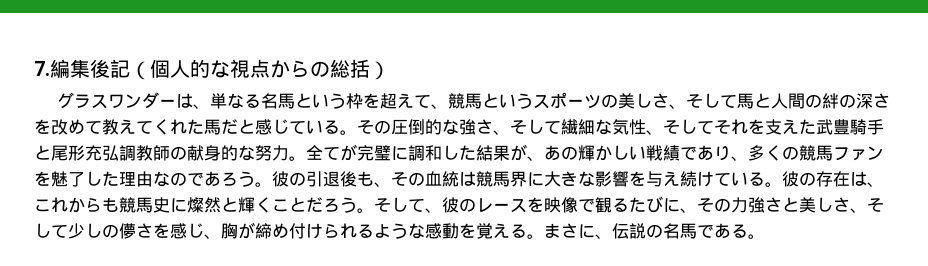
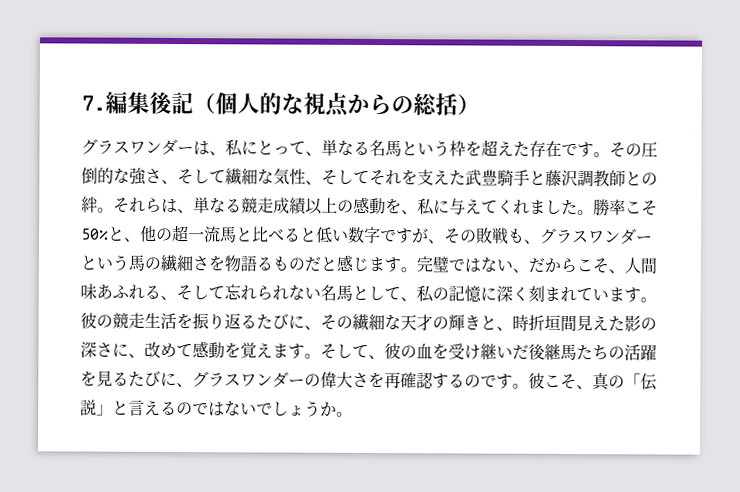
(210, 106) none -> [225,139,322,157] 私にとって、
[413,92,890,109] [34,119,340,135] て、競馬というスポーツの美しさ、そして馬と人間の絆の深さを改めて教えてくれた馬だと感じている -> [513,140,594,158] た存在です
[51,144,884,161] [34,171,884,187] [34,196,884,213] [34,222,748,239] 尾形充弘調教師の献身的な努力。全てが完璧に調和した結果が、あの輝かしい戦績であり、多くの競馬ファンを魅了した理由なのであろう。彼の引退後も、その血統は競馬界に大きな影響を与え続けている。彼の存在は、これからも競馬史に燦然と輝くことだろう。そして、彼のレースを映像で観るたびに、その力強さと美しさ、そして少しの儚さを感じ、胸が締め付けられるような感動を覚える。まさに、伝説の名馬である -> [545,169,658,188] [81,196,658,217] [81,224,653,245] [80,254,657,274] [80,283,657,303] [80,312,657,332] [80,341,657,361] [80,370,658,391] [80,399,337,417] 藤沢調教師との絆。それらは、単なる競走成績以上の感動を、私に与えてくれました。勝率こそ50%と、他の超一流馬と比べると低い数字ですが、その敗戦も、グラスワンダーという馬の繊細さを物語るものだと感じます。完璧ではない、だからこそ、人間味あふれる、そして忘れられない名馬として、私の記憶に深く刻まれています。彼の競走生活を振り返るたびに、その繊細な天才の輝きと、時折垣間見えた影の深さに、改めて感動を覚えます。そして、彼の血を受け継いだ後継馬たちの活躍を見るたびに、グラスワンダーの偉大さを再確認するのです。彼こそ、真の「伝説」と言えるのではないでしょうか

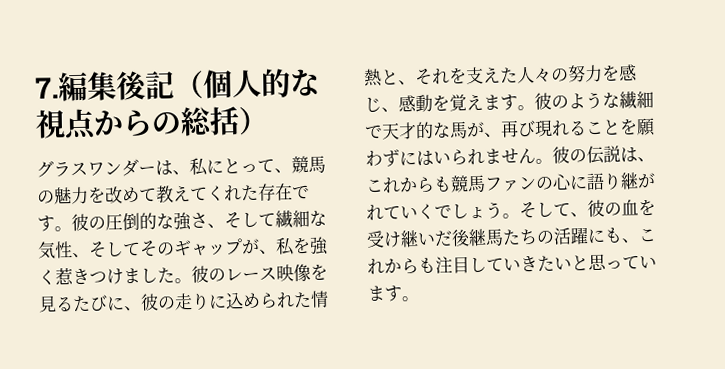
[321,139,514,157] 単なる名馬という枠を超え -> [291,155,326,174] [37,185,242,205] 競馬の魅力を改めて教えてくれ
[609,142,626,158] そ -> [71,213,89,232] 彼
[385,169,658,188] [81,196,658,217] [81,224,653,245] [80,254,657,274] [80,283,657,303] [80,312,657,332] [80,341,305,359] れを支えた武豊騎手と藤沢調教師との絆。それらは、単なる競走成績以上の感動を、私に与えてくれました。勝率こそ50%と、他の超一流馬と比べると低い数字ですが、その敗戦も、グラスワンダーという馬の繊細さを物語るものだと感じます。完璧ではない、だからこそ、人間味あふれる、そして忘れられない名馬として、私の記憶に深く刻まれています。彼の競走生活を振り返るたびに、その繊細な天才の輝きと、時折垣間見えた影の深さに、改めて感動を覚えます -> [156,236,329,257] [38,263,328,286] [38,290,329,313] [363,64,638,87] [364,90,654,113] [364,117,656,140] [365,145,655,167] [365,172,656,194] [366,201,503,221] のギャップが、私を強く惹きつけました。彼のレース映像を見るたびに、彼の走りに込められた情熱と、それを支えた人々の努力を感じ、感動を覚えます。彼のような繊細で天才的な馬が、再び現れることを願わずにはいられません。彼の伝説は、これからも競馬ファンの心に語り継がれていくでしょう
[80,370,658,391] [80,399,337,417] を見るたびに、グラスワンダーの偉大さを再確認するのです。彼こそ、真の「伝説」と言えるのではないでしょうか -> [587,227,657,244] [367,253,657,275] [367,285,403,302] にも、これからも注目していきたいと思っています

